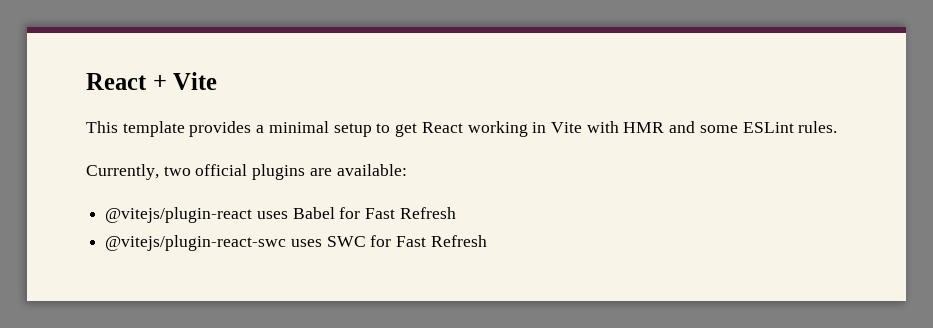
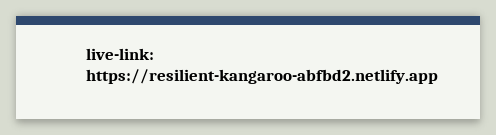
[86,72,218,90] [86,121,838,137] [86,164,407,180] [105,207,456,223] [105,235,487,251] React + Vite // This template provides a minimal setup to get React working in Vite with HMR and some ESLint rules. // Currently, two official plugins are available: // @vitejs/plugin-react uses Babel for Fast Refresh // @vitejs/plugin-react-swc uses SWC for Fast Refresh -> [86,48,154,60] [86,69,438,84] live-link: https://resilient-kangaroo-abfbd2.netlify.app

